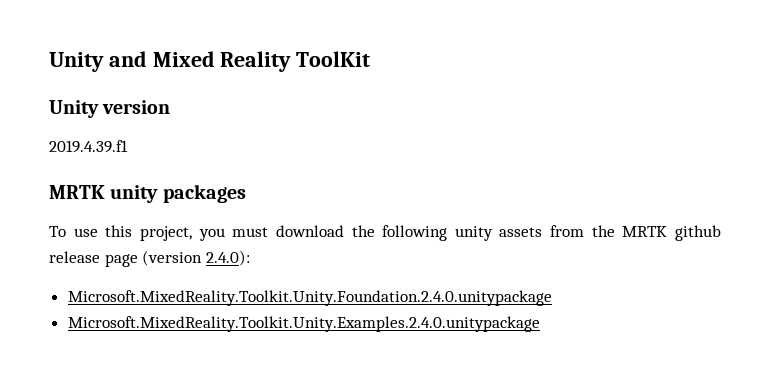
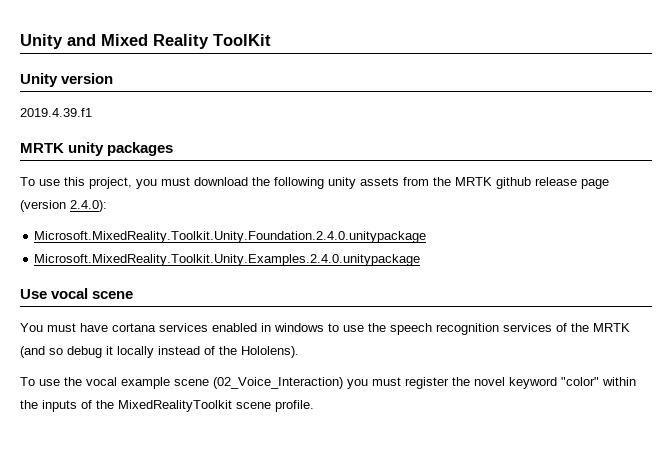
(540, 324) none -> [20,288,134,299] [20,323,630,335] [20,346,299,358] [20,377,636,389] [20,400,314,412] // Use vocal scene // You must have cortana services enabled in windows to use the speech recognition services of the MRTK (and so debug it locally instead of the Hololens). // To use the vocal example scene (02_Voice_Interaction) you must register the novel keyword "color" within the inputs of the MixedRealityToolkit scene profile.

